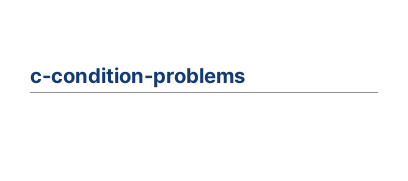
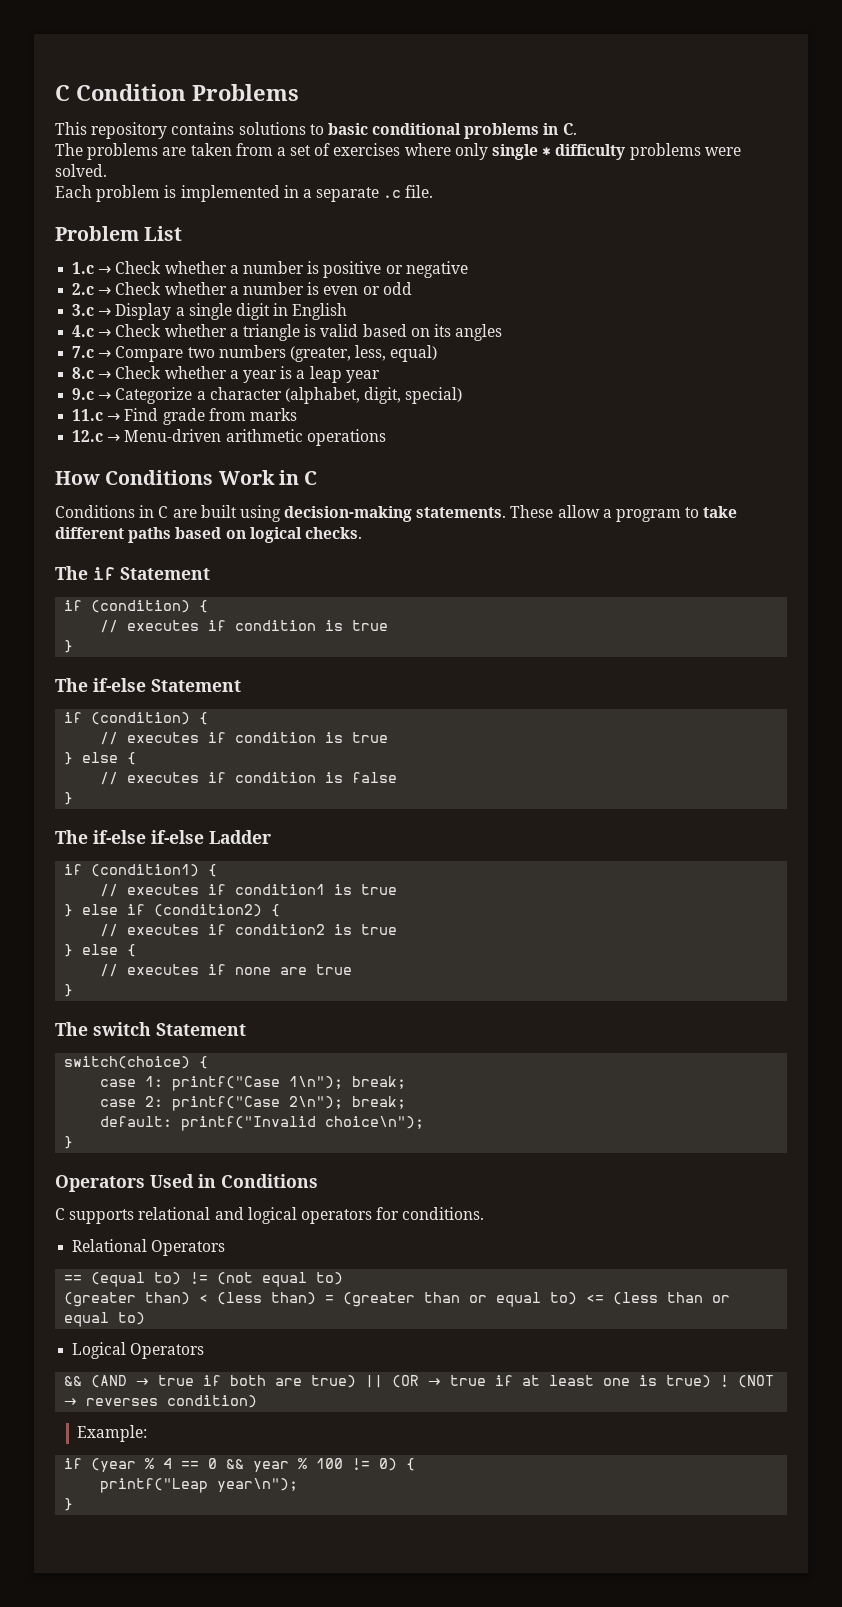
[30,67,245,88] c-condition-problems -> [55,84,299,101] [55,122,577,139] [55,143,741,160] [55,164,107,177] [55,185,434,202] [55,226,183,241] [72,261,468,278] [72,282,412,295] [72,303,348,320] [72,324,503,341] [72,345,438,362] [72,366,380,383] [72,387,463,404] [72,408,297,425] [72,429,386,446] [55,470,318,485] [55,505,738,522] [55,527,362,543] [55,566,210,580] [64,600,209,613] [100,620,389,633] [64,640,74,653] [55,678,241,692] [64,712,209,725] [100,732,389,745] [64,752,137,765] [100,772,398,785] [64,792,74,805] [55,830,271,844] [64,864,218,877] [100,884,398,897] [64,904,281,917] [100,924,398,937] [64,944,137,957] [100,964,353,977] [64,984,74,997] [55,1022,246,1036] [64,1056,209,1069] [100,1076,407,1091] [100,1096,407,1111] [100,1116,425,1131] [64,1136,74,1149] [55,1174,318,1192] [55,1207,485,1224] [72,1239,226,1256] [64,1272,344,1287] [64,1292,731,1307] [64,1312,146,1327] [72,1342,205,1359] [64,1375,775,1388] [64,1395,258,1408] [77,1425,148,1442] [64,1458,416,1472] [100,1478,299,1493] [64,1498,74,1511] C Condition Problems // This repository contains solutions to basic conditional problems in C. // The problems are taken from a set of exercises where only single * difficulty problems were solved. // Each problem is implemented in a separate .c file. // Problem List // 1.c → Check whether a number is positive or negative // 2.c → Check whether a number is even or odd // 3.c → Display a single digit in English // 4.c → Check whether a triangle is valid based on its angles // 7.c → Compare two numbers (greater, less, equal) // 8.c → Check whether a year is a leap year // 9.c → Categorize a character (alphabet, digit, special) // 11.c → Find grade from marks // 12.c → Menu-driven arithmetic operations // How Conditions Work in C // Conditions in C are built using decision-making statements. These allow a program to take different paths based on logical checks. // The if Statement // if (condition) { // // executes if condition is true // } // The if-else Statement // if (condition) { // // executes if condition is true // } else { // // executes if condition is false // } // The if-else if-else Ladder // if (condition1) { // // executes if condition1 is true // } else if (condition2) { // // executes if condition2 is true // } else { // // executes if none are true // } // The switch Statement // switch(choice) { // case 1: printf("Case 1\n"); break; // case 2: printf("Case 2\n"); break; // default: printf("Invalid choice\n"); // } // Operators Used in Conditions // C supports relational and logical operators for conditions. // Relational Operators // == (equal to) != (not equal to) // (greater than) < (less than) = (greater than or equal to) <= (less than or equal to) // Logical Operators // && (AND → true if both are true) || (OR → true if at least one is true) ! (NOT → reverses condition) // Example: // if (year % 4 == 0 && year % 100 != 0) { // printf("Leap year\n"); // }

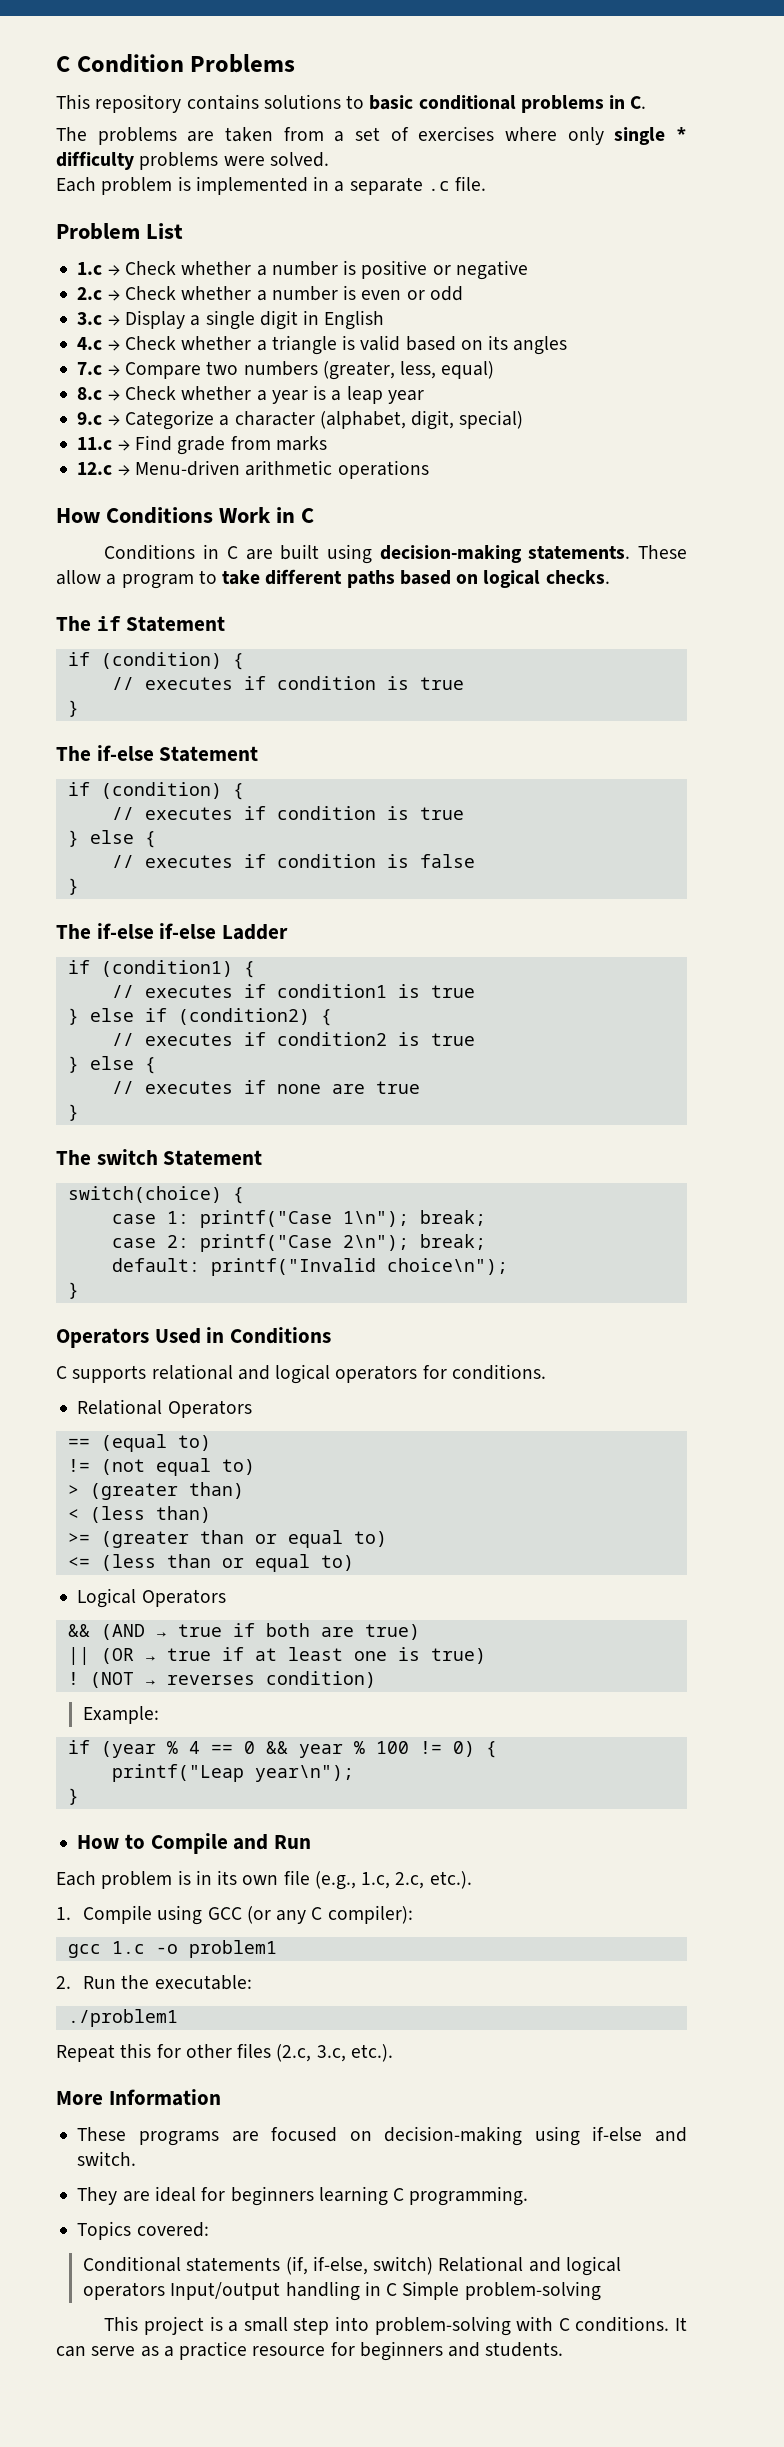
(182, 1278) none -> (211, 1443) //
(344, 1278) none -> [67,1485,79,1496] >
(191, 1298) none -> (244, 1490) //
[325,1295,335,1303] = -> [67,1533,90,1544] // >=
(578, 1298) none -> (387, 1539) //
(357, 1381) none -> (420, 1632) //
(712, 1381) none -> (486, 1656) //
(74, 1504) none -> [77,1833,312,1854] [56,1870,472,1890] [56,1905,413,1925] [67,1940,277,1958] [56,1975,252,1990] [67,2009,178,2027] [56,2043,393,2062] [56,2089,221,2106] [77,2126,688,2146] [77,2151,137,2166] [77,2186,529,2206] [77,2221,209,2240] [83,2256,621,2276] [83,2281,601,2301] [104,2316,687,2336] [56,2341,564,2361] // How to Compile and Run // Each problem is in its own file (e.g., 1.c, 2.c, etc.). // 1. Compile using GCC (or any C compiler): // gcc 1.c -o problem1 // 2. Run the executable: // ./problem1 // Repeat this for other files (2.c, 3.c, etc.). // More Information // These programs are focused on decision-making using if-else and switch. // They are ideal for beginners learning C programming. // Topics covered: // Conditional statements (if, if-else, switch) Relational and logical operators Input/output handling in C Simple problem-solving // This project is a small step into problem-solving with C conditions. It can serve as a practice resource for beginners and students.

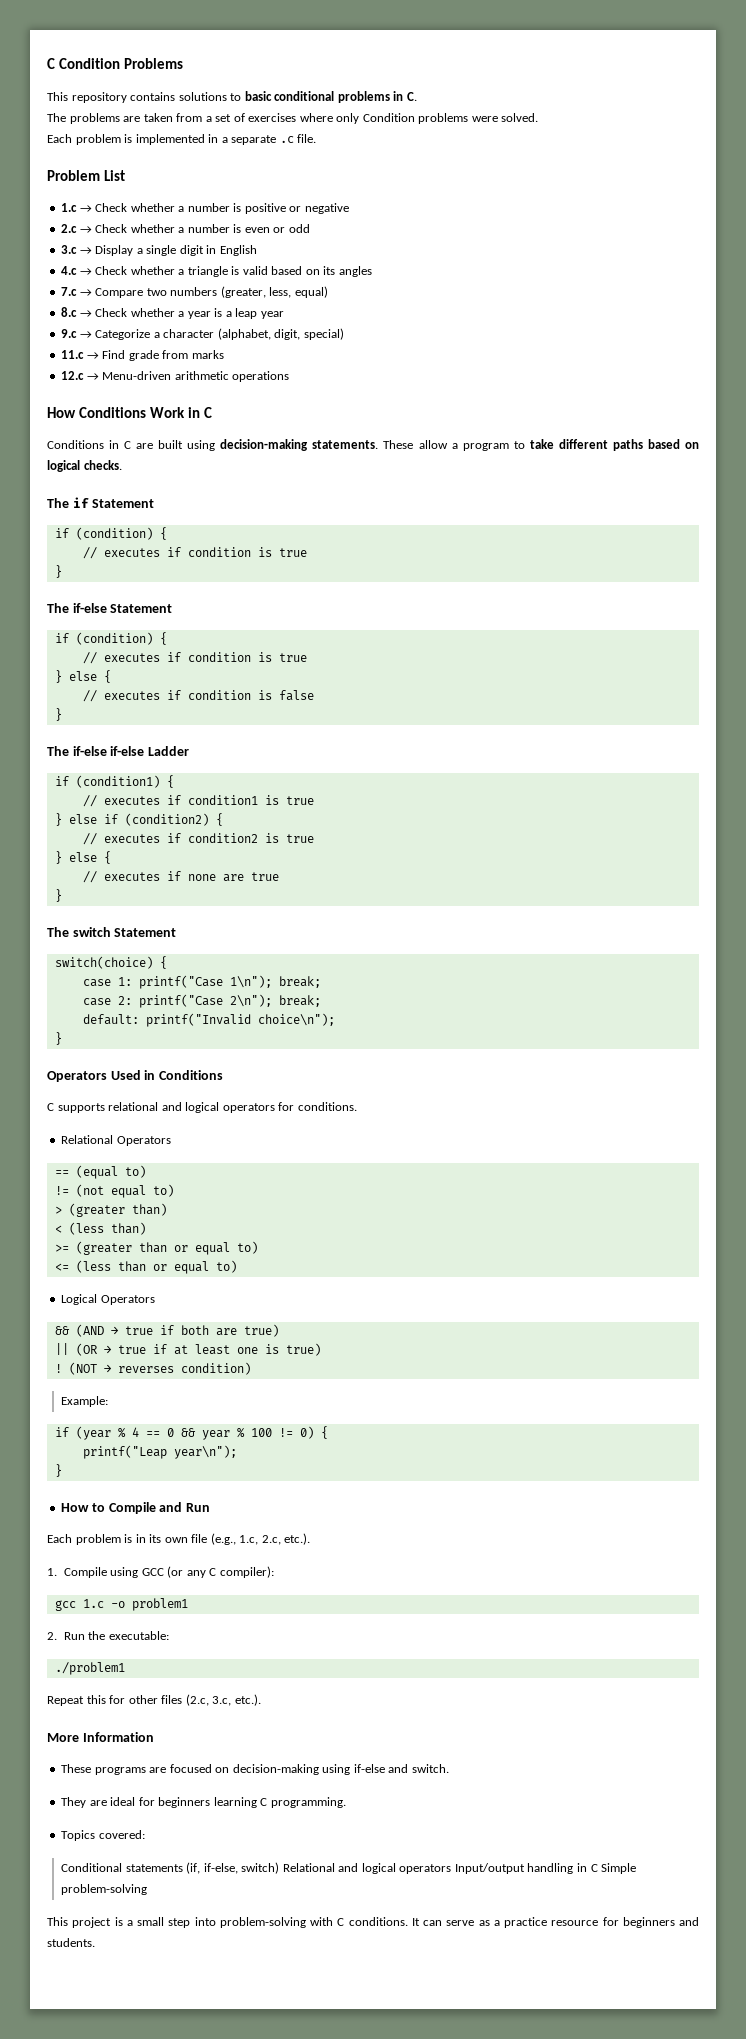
[614,127,687,145] [56,151,134,170] single * difficulty -> [362,113,415,122] Condition

